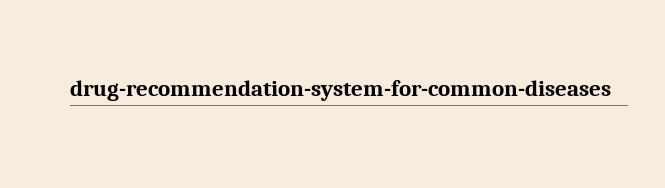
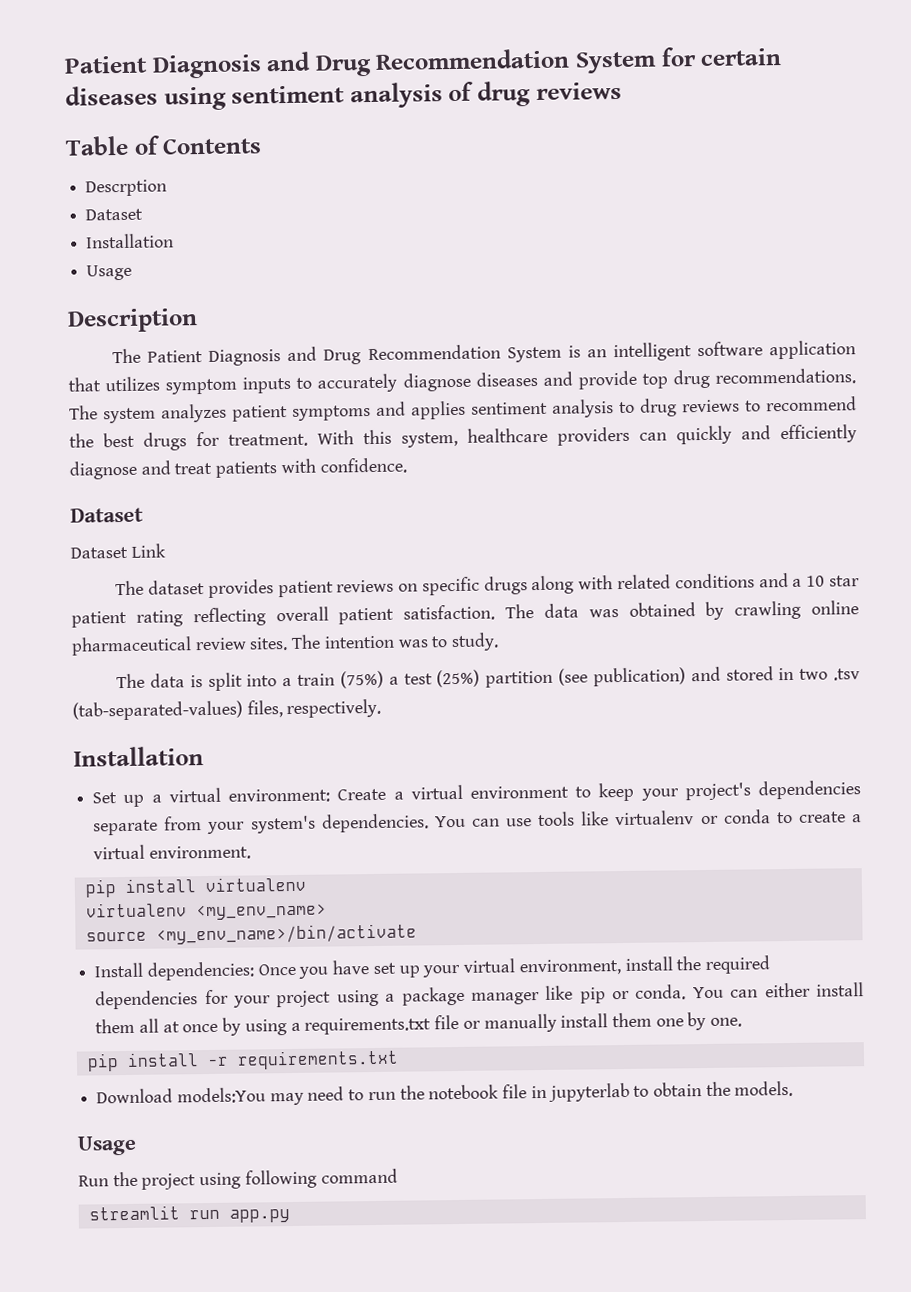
[70,80,611,101] drug-recommendation-system-for-common-diseases -> [64,47,783,79] [65,81,622,111] [65,135,263,156] [85,179,168,197] [85,208,144,221] [86,233,175,249] [86,264,133,281] [67,308,198,333] [112,340,856,366] [68,368,857,395] [69,396,857,424] [69,424,857,451] [69,457,407,480] [70,507,144,523] [70,543,166,559] [115,572,860,598] [71,600,860,628] [71,632,500,656] [116,666,861,691] [72,698,382,721] [73,746,204,767] [92,780,861,808] [93,809,863,836] [93,844,251,860] [84,876,306,898] [85,902,327,921] [85,923,417,945] [94,955,770,981] [95,982,864,1010] [95,1012,743,1036] [86,1049,399,1072] [96,1080,794,1106] [77,1135,137,1156] [78,1168,398,1190] [88,1205,290,1223] Patient Diagnosis and Drug Recommendation System for certain diseases using sentiment analysis of drug reviews // Table of Contents // Descrption // Dataset // Installation // Usage // Description // The Patient Diagnosis and Drug Recommendation System is an intelligent software application that utilizes symptom inputs to accurately diagnose diseases and provide top drug recommendations. The system analyzes patient symptoms and applies sentiment analysis to drug reviews to recommend the best drugs for treatment. With this system, healthcare providers can quickly and efficiently diagnose and treat patients with confidence. // Dataset // Dataset Link // The dataset provides patient reviews on specific drugs along with related conditions and a 10 star patient rating reflecting overall patient satisfaction. The data was obtained by crawling online pharmaceutical review sites. The intention was to study. // The data is split into a train (75%) a test (25%) partition (see publication) and stored in two .tsv (tab-separated-values) files, respectively. // Installation // Set up a virtual environment: Create a virtual environment to keep your project's dependencies separate from your system's dependencies. You can use tools like virtualenv or conda to create a virtual environment. // pip install virtualenv // virtualenv <my_env_name> // source <my_env_name>/bin/activate // Install dependencies: Once you have set up your virtual environment, install the required dependencies for your project using a package manager like pip or conda. You can either install them all at once by using a requirements.txt file or manually install them one by one. // pip install -r requirements.txt // Download models:You may need to run the notebook file in jupyterlab to obtain the models. // Usage // Run the project using following command // streamlit run app.py

